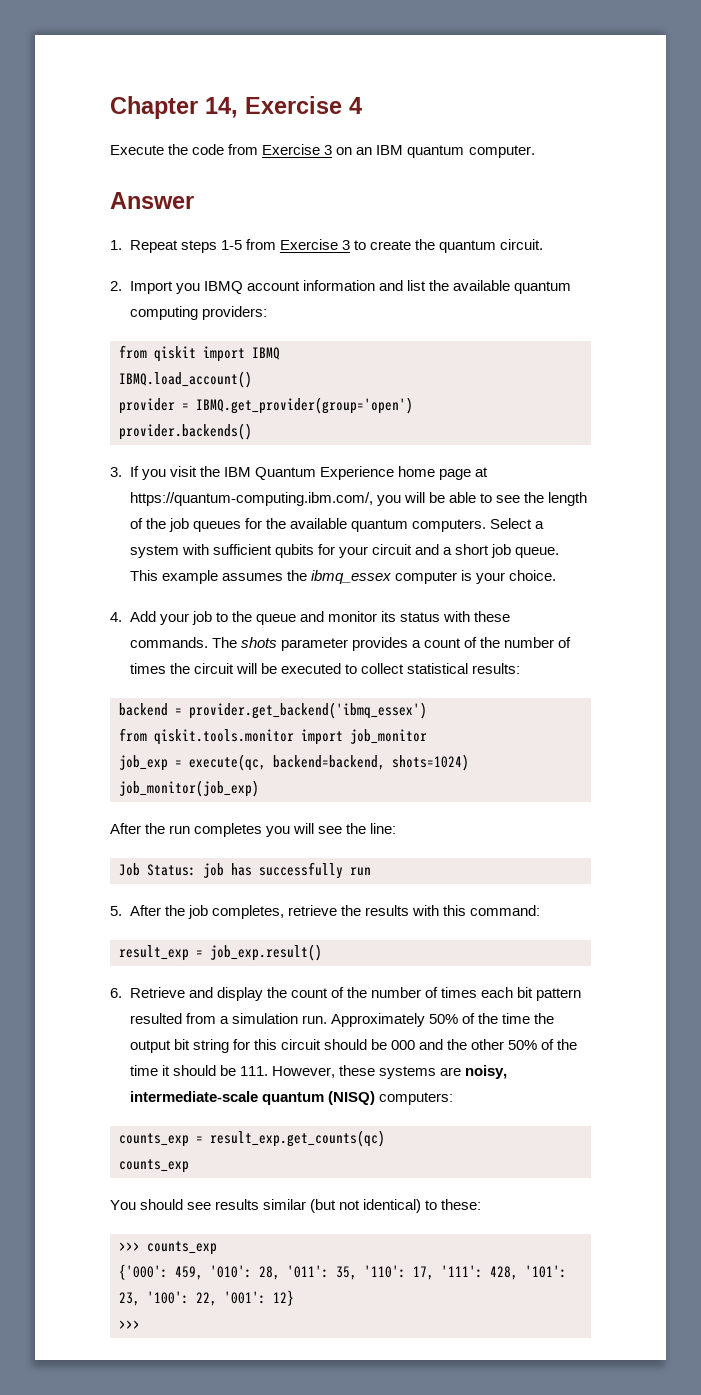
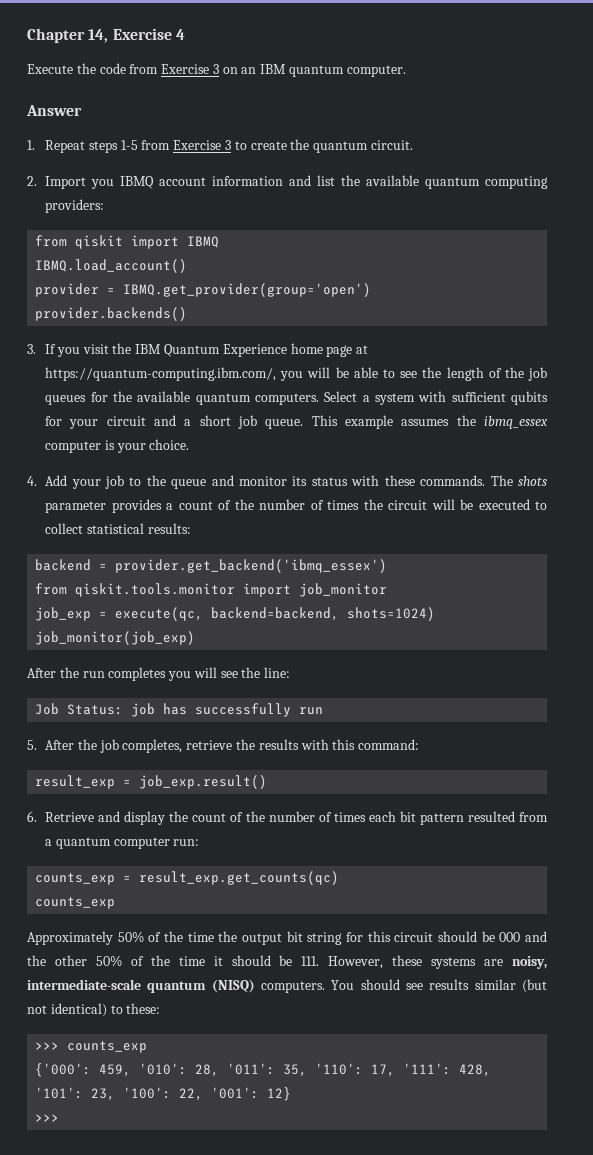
[231,1013,327,1024] simulation run. -> [55,837,200,849] [35,871,340,885] [35,897,116,909] quantum computer run: // counts_exp = result_exp.get_counts(qc) // counts_exp //
[378,1092,453,1105] [119,1130,385,1147] [119,1159,189,1173] computers: // counts_exp = result_exp.get_counts(qc) // counts_exp // -> [261,981,325,993] computers.

